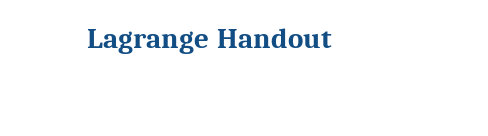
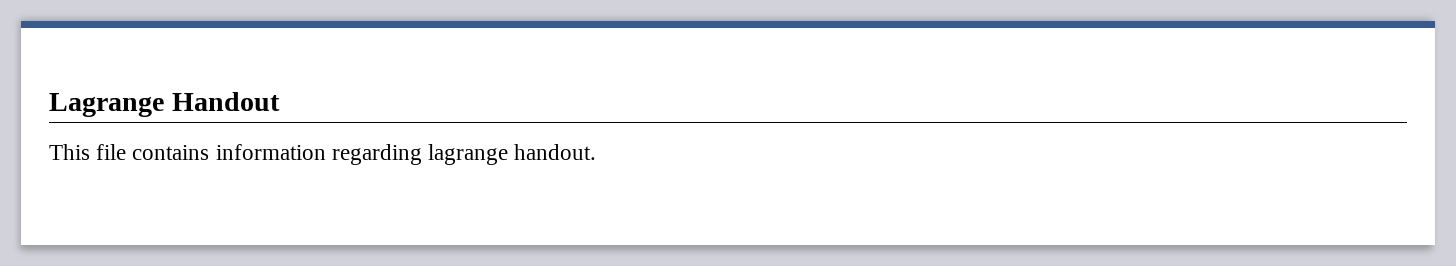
(332, 38) none -> [49,144,597,165] // This file contains information regarding lagrange handout.

